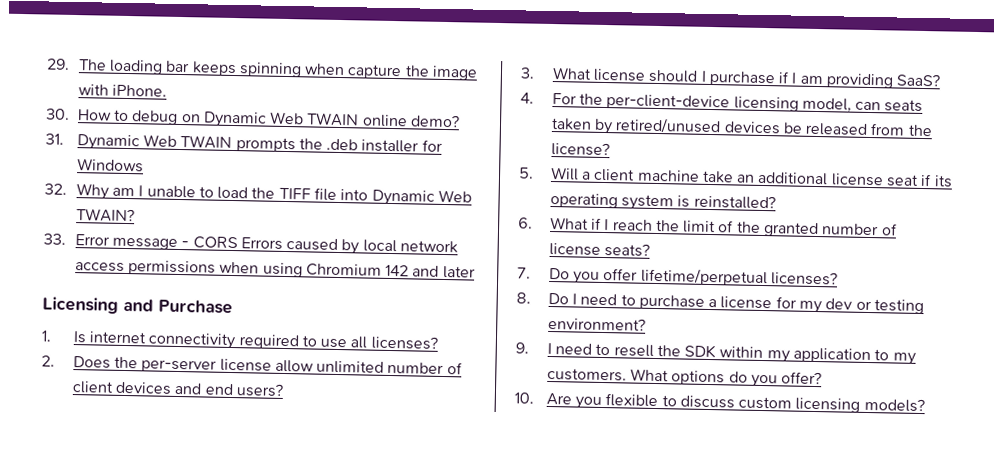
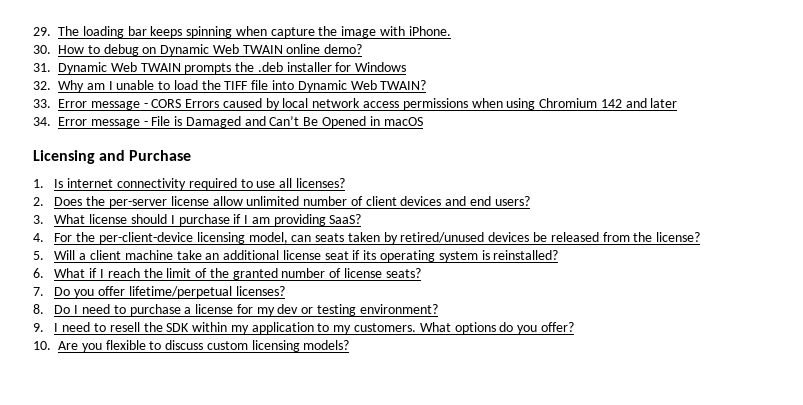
(476, 272) none -> [33,116,423,128] // 34. Error message - File is Damaged and Can’t Be Opened in macOS

